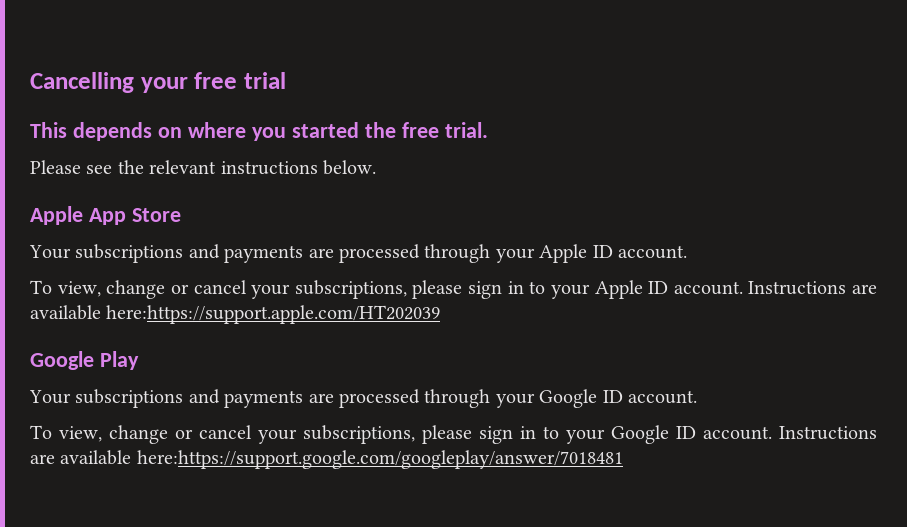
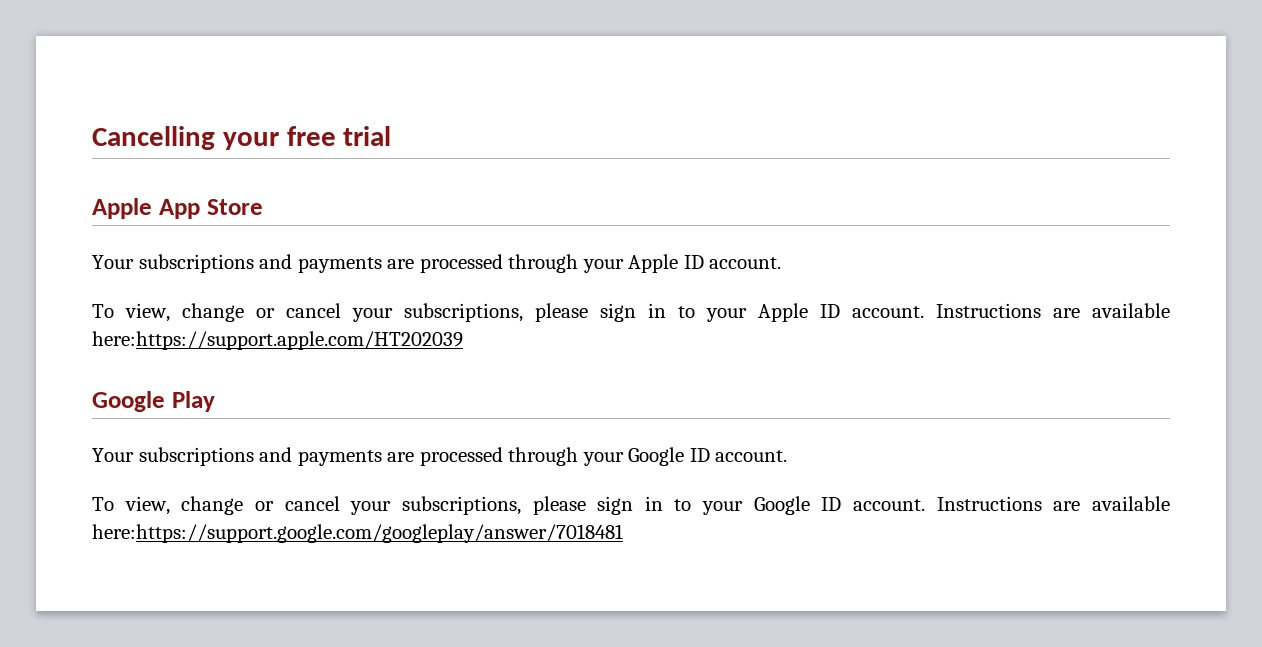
[30,122,488,141] [30,160,376,175] // This depends on where you started the free trial. // Please see the relevant instructions below. -> (392, 136) none

